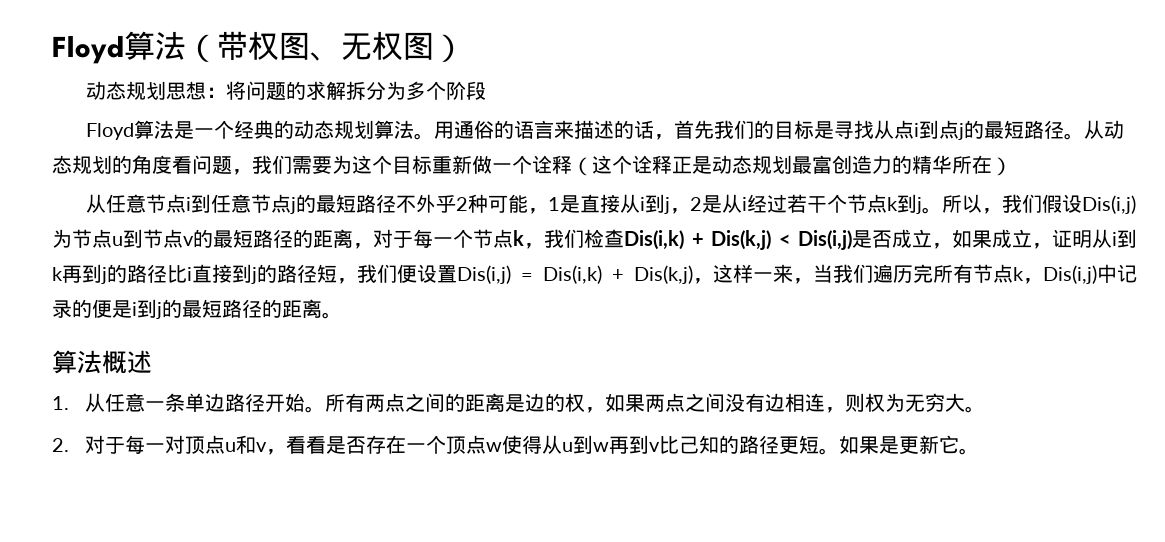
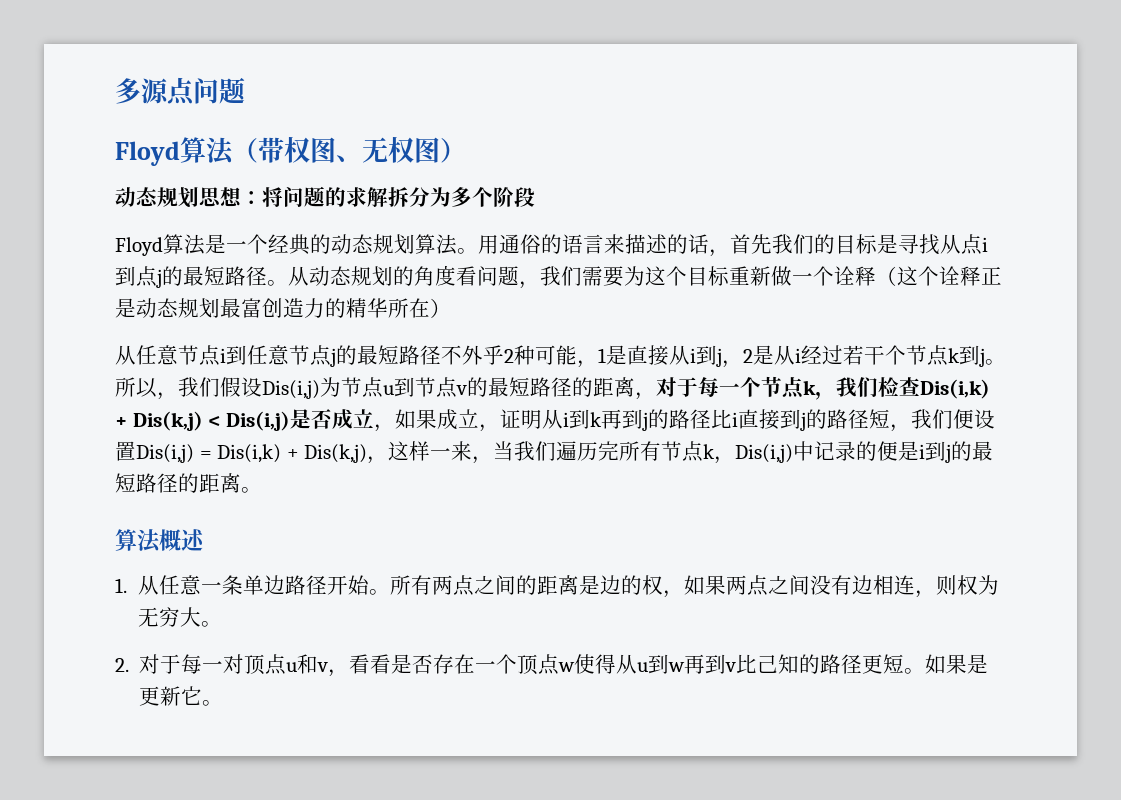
(52, 50) none -> [115,77,245,106] 多源点问题 //

